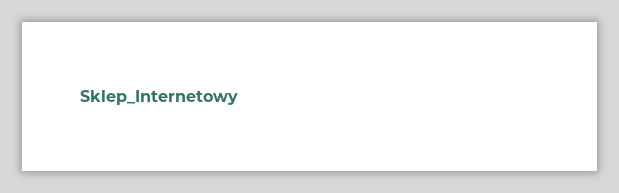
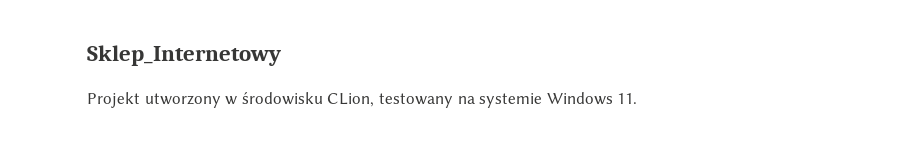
(238, 97) none -> [87,92,638,108] // Projekt utworzony w środowisku CLion, testowany na systemie Windows 11.

